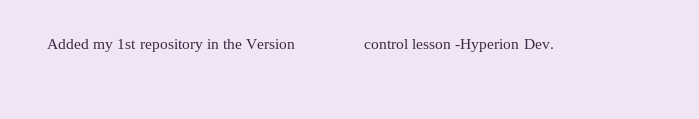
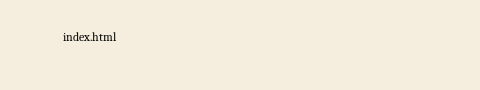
[47,39,554,52] Added my 1st repository in the Version control lesson -Hyperion Dev. -> [63,32,117,41] index.html

